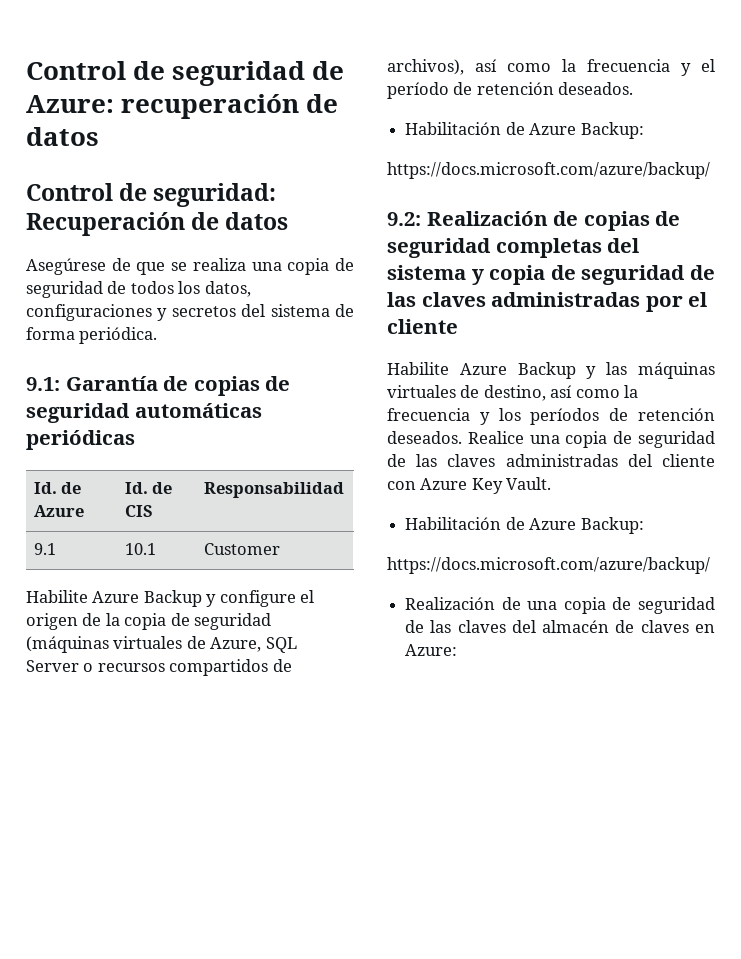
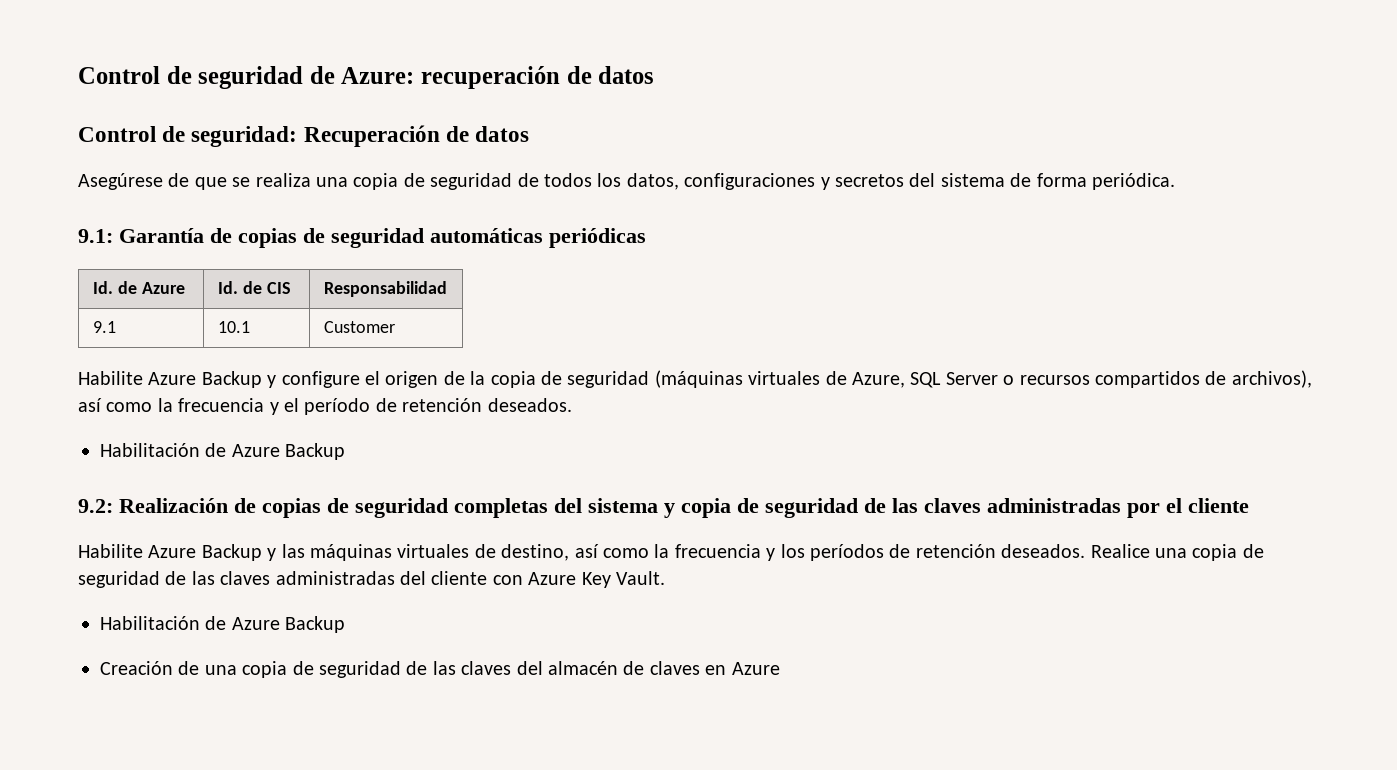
[580,122,644,139] [387,162,710,179] Backup: // https://docs.microsoft.com/azure/backup/ -> [285,443,346,460] Backup
[580,517,644,534] [387,557,710,574] [405,597,496,610] Backup: // https://docs.microsoft.com/azure/backup/ // Realización -> [285,616,346,633] [100,661,173,675] Backup // Creación
[405,644,458,656] Azure: -> [731,662,780,675] Azure

